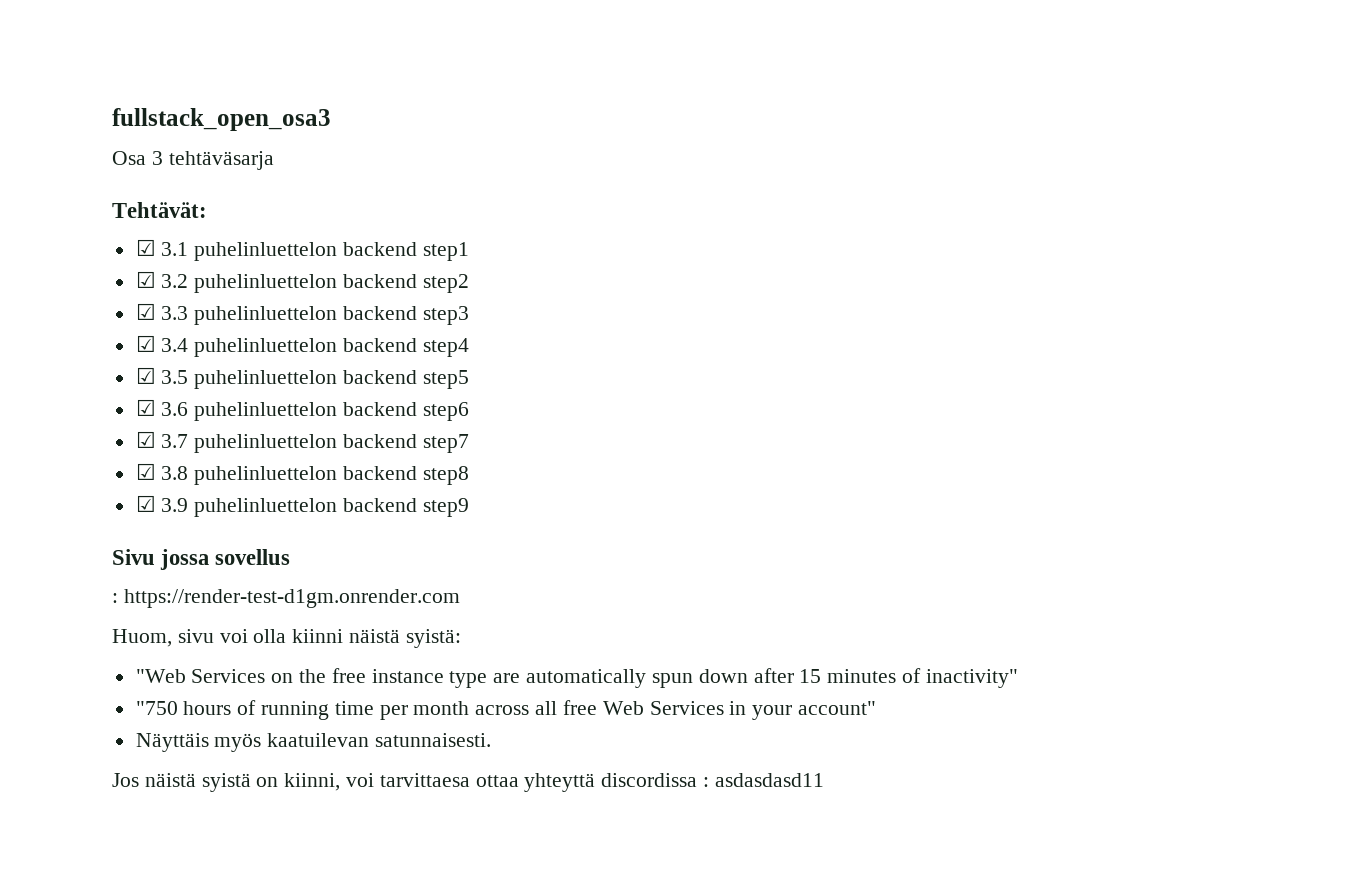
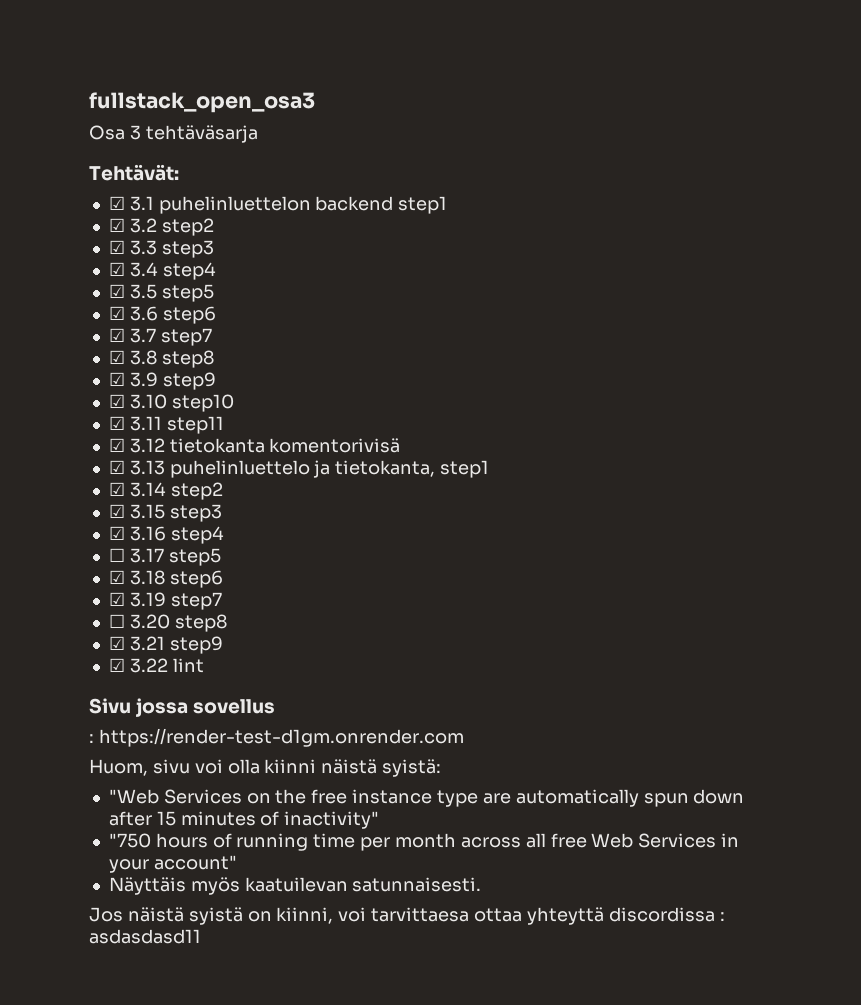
[194,274,418,293] puhelinluettelon backend -> (157, 225) none
[194,306,418,325] puhelinluettelon backend -> (157, 247) none
[194,338,418,357] puhelinluettelon backend -> (158, 269) none
[194,370,418,389] puhelinluettelon backend -> (157, 291) none
[194,402,418,421] puhelinluettelon backend -> (158, 313) none
[194,434,418,453] puhelinluettelon backend -> (156, 335) none
[194,466,418,485] puhelinluettelon backend -> (157, 357) none
[194,498,469,517] puhelinluettelon backend step9 -> [162,372,216,390] [108,394,234,412] [108,416,224,434] [108,438,401,453] [108,460,490,478] [108,482,223,500] [108,504,222,522] [108,526,224,544] [108,548,221,566] [108,570,223,588] [108,592,222,610] [108,614,227,632] [108,636,223,654] [108,658,204,673] step9 // ☑ 3.10 step10 // ☑ 3.11 step11 // ☑ 3.12 tietokanta komentorivisä // ☑ 3.13 puhelinluettelo ja tietokanta, step1 // ☑ 3.14 step2 // ☑ 3.15 step3 // ☑ 3.16 step4 // ☐ 3.17 step5 // ☑ 3.18 step6 // ☑ 3.19 step7 // ☐ 3.20 step8 // ☑ 3.21 step9 // ☑ 3.22 lint

